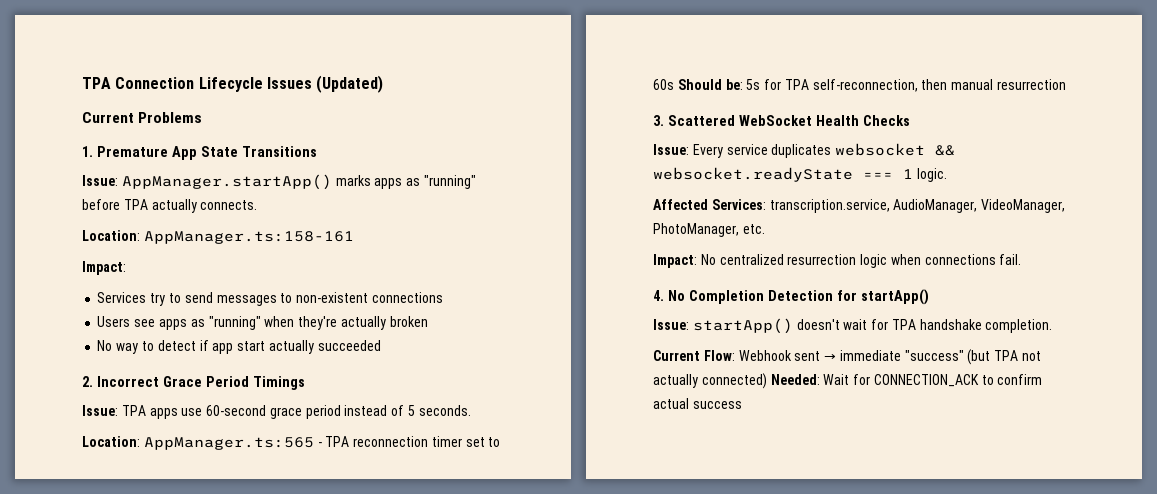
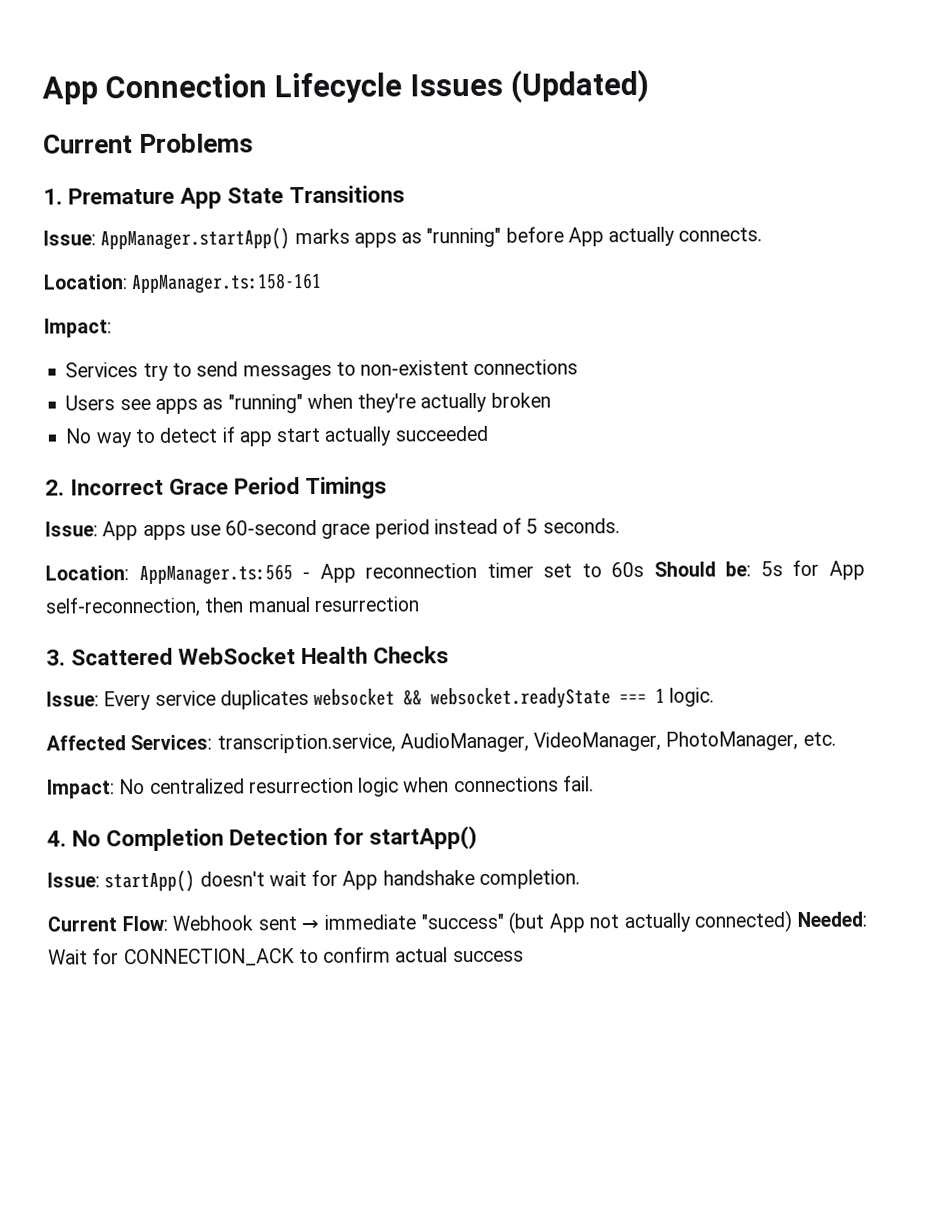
[82,77,111,89] TPA -> [42,76,98,105] App
[123,199,148,210] TPA -> [567,227,604,247] App
[121,405,146,416] TPA -> [102,521,139,541] App
[325,436,350,447] TPA -> [319,563,356,583] App
[784,79,809,90] TPA -> [829,560,866,580] App
[891,319,916,330] TPA -> [342,870,379,890] App
[994,350,1019,361] TPA -> [548,913,585,933] App

